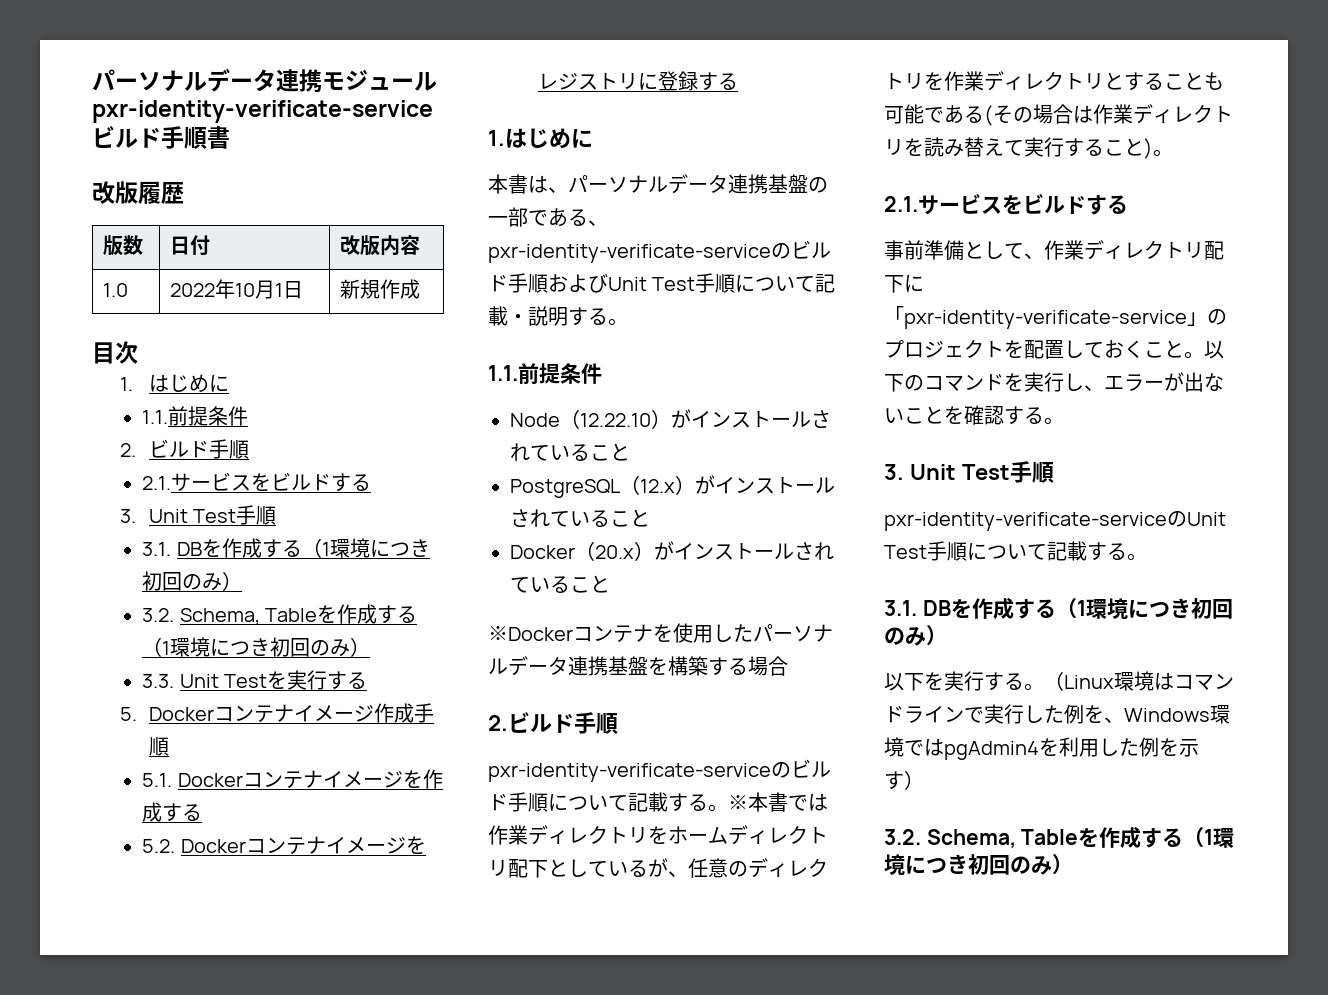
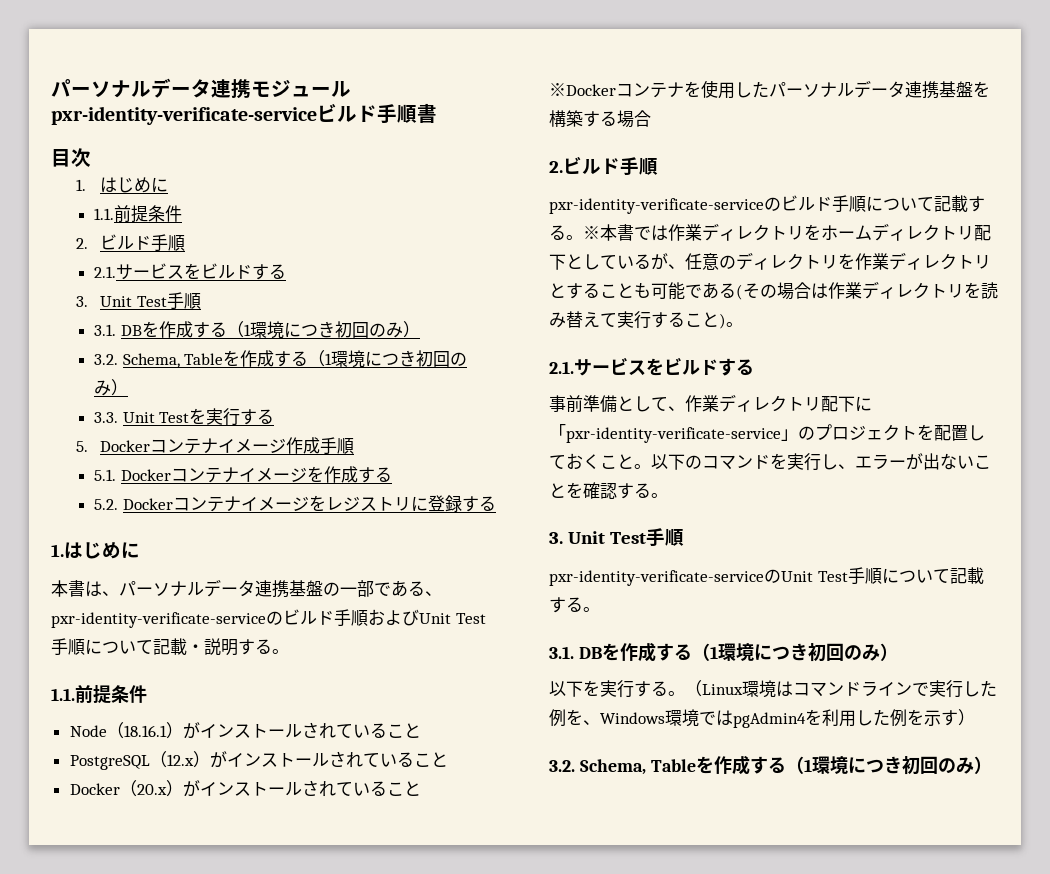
[92,181,184,204] [103,235,144,256] [170,235,211,256] [340,235,421,256] [103,283,129,297] [170,279,304,299] [340,279,421,299] // 改版履歴 // 版数 | 日付 | 改版内容 // 1.0 | 2022年10月1日 | 新規作成 -> (437, 113) none
[580,413,651,427] 12.22.10 -> [123,725,167,737] 18.16.1

